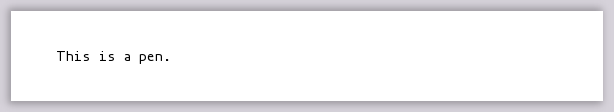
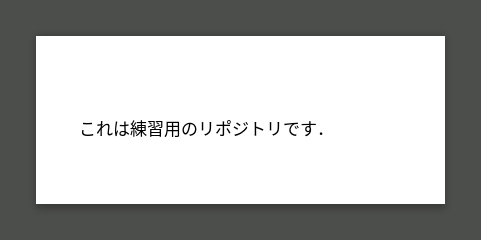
[56,51,171,64] This is a pen. -> [79,120,334,138] これは練習用のリポジトリです．

